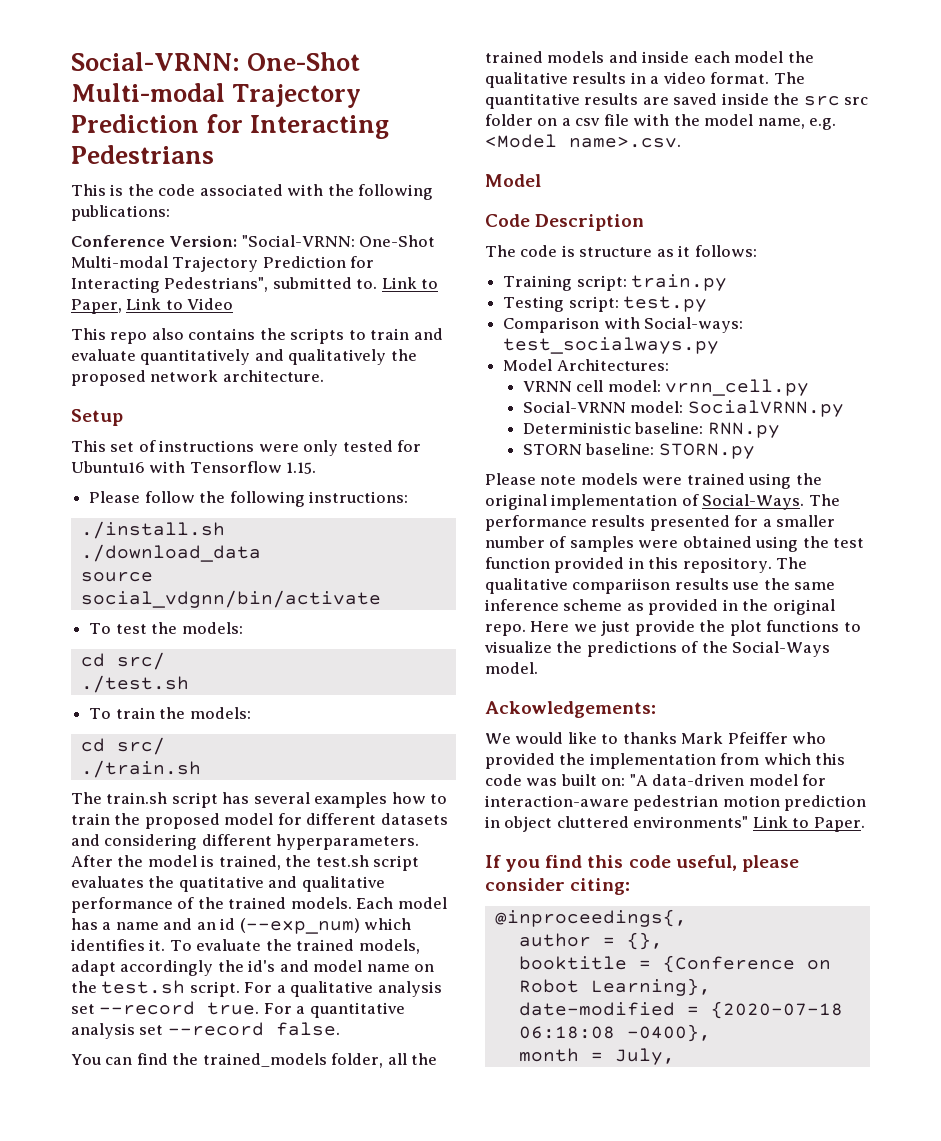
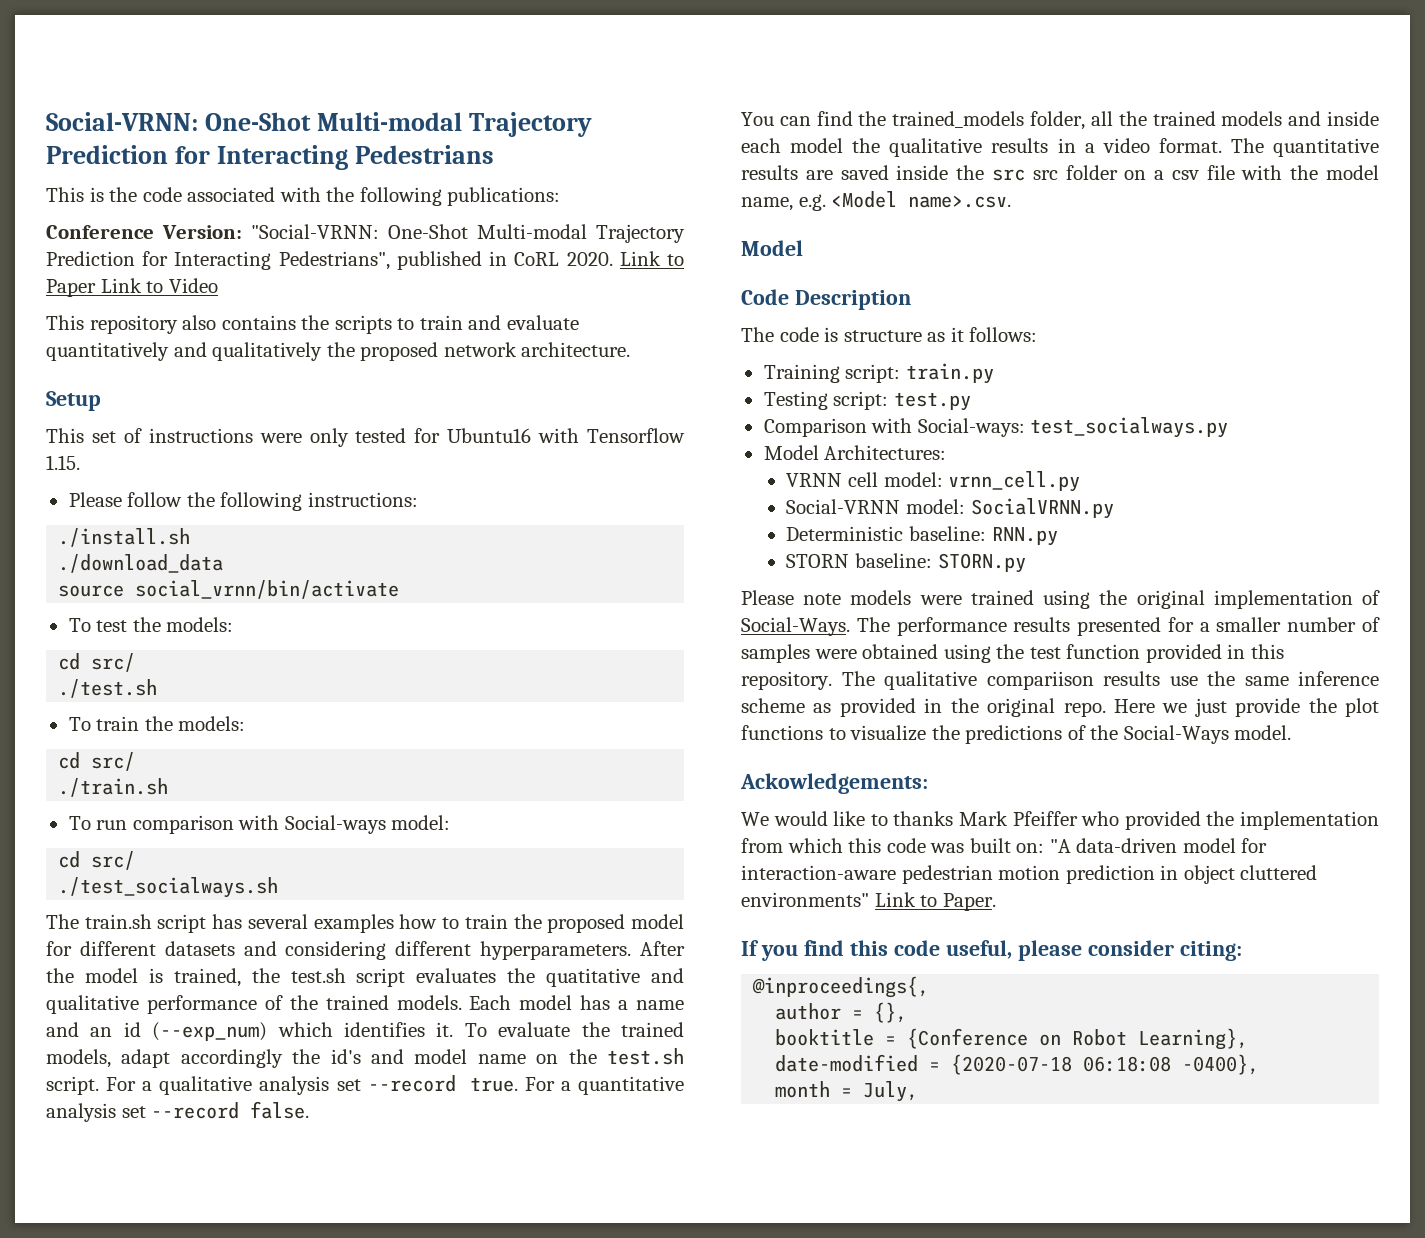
[272,277,439,289] [71,299,122,314] submitted to. Link to Paper, -> [396,251,684,270] [46,279,96,297] published in CoRL 2020. Link to Paper
[110,332,148,344] repo -> [89,315,178,334] repository
[80,590,381,608] social_vdgnn/bin/activate -> [135,580,400,599] social_vrnn/bin/activate
(201, 769) none -> [68,815,451,834] [58,851,136,870] [58,877,279,898] // To run comparison with Social-ways model: // cd src/ // ./test_socialways.sh

